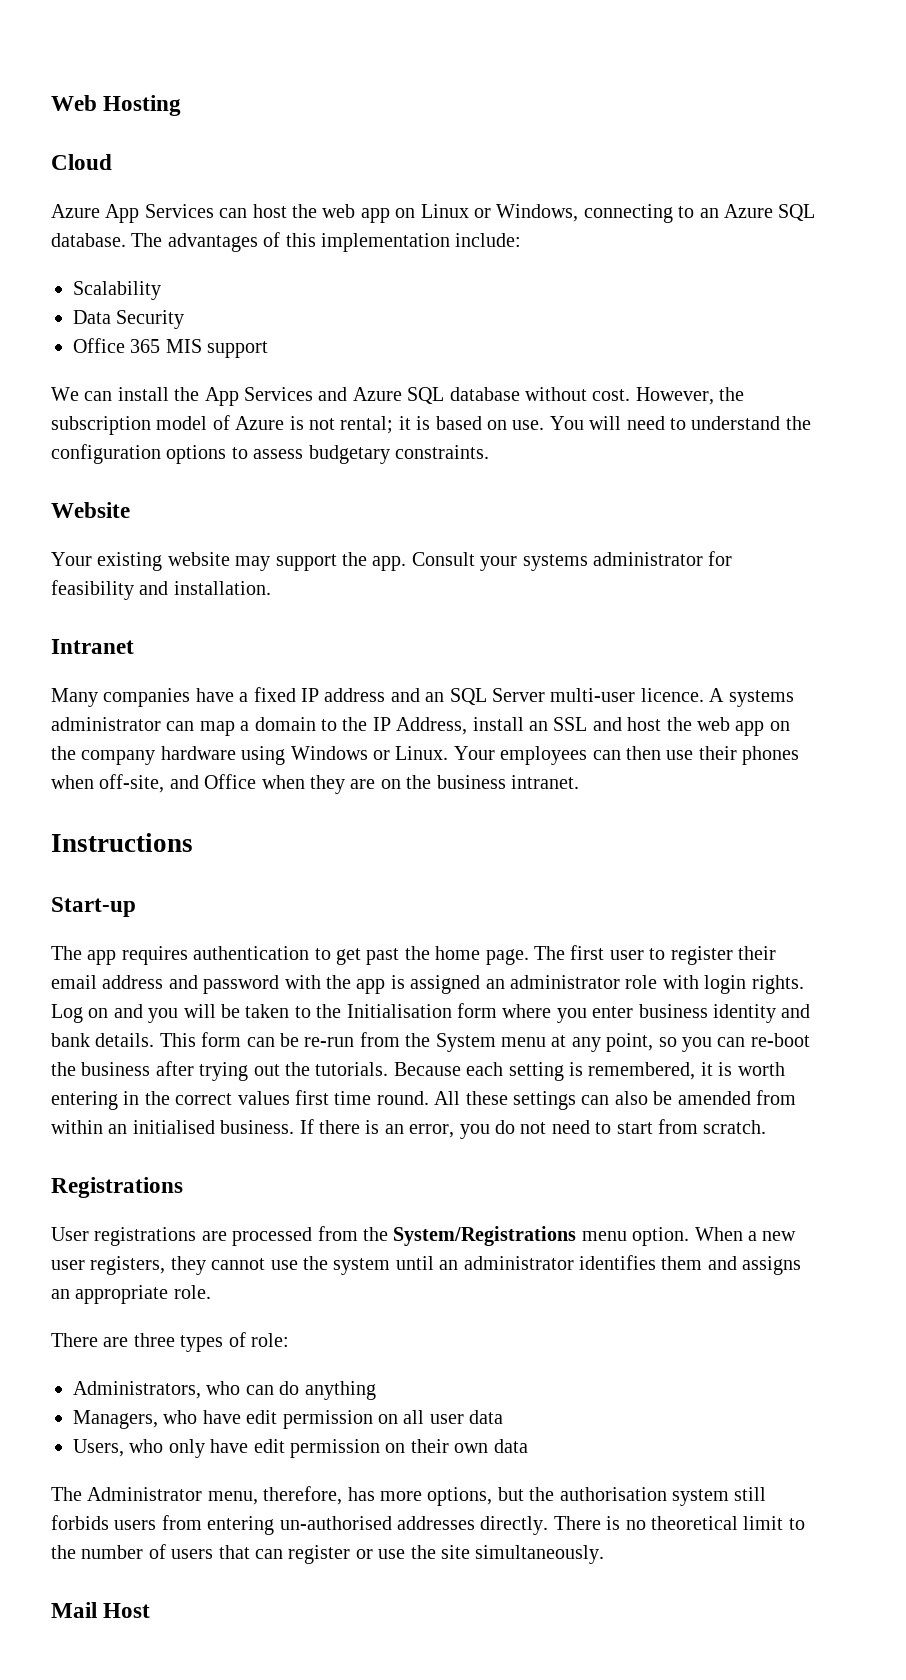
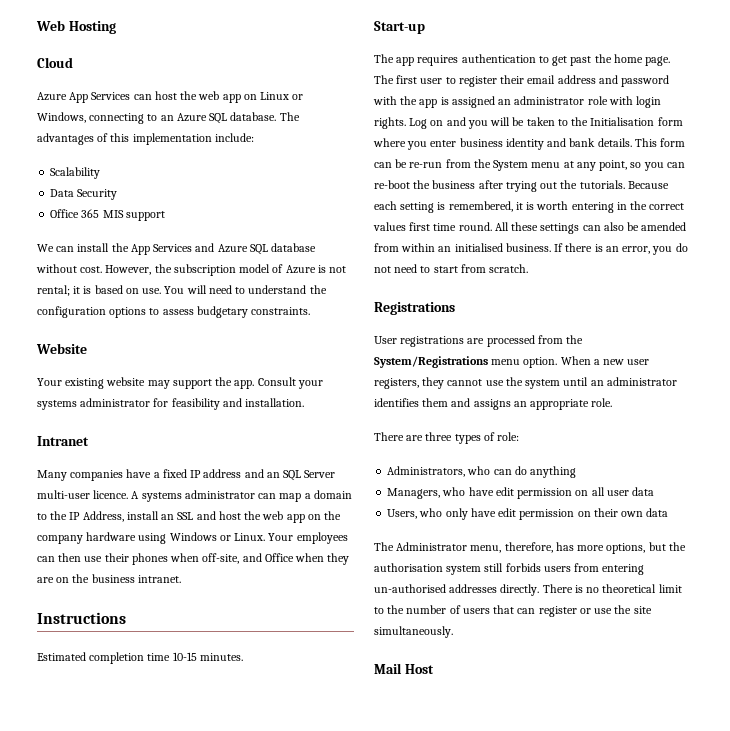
(193, 842) none -> [37,652,243,664] // Estimated completion time 10-15 minutes.

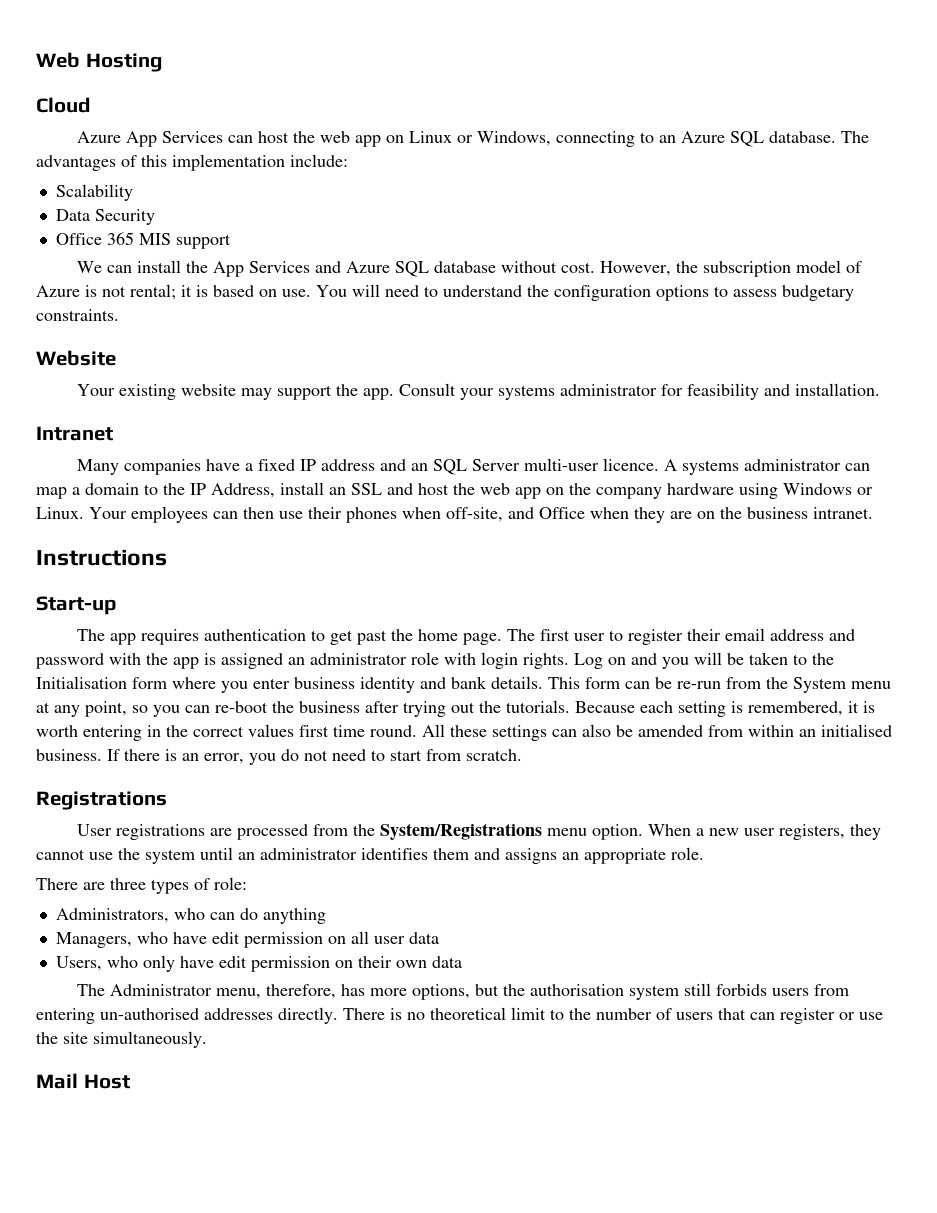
[37,652,243,664] // Estimated completion time 10-15 minutes. -> (167, 557) none

